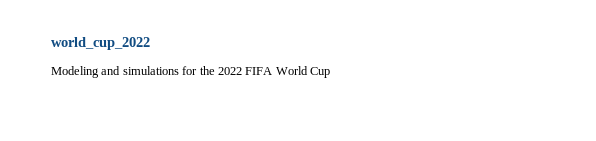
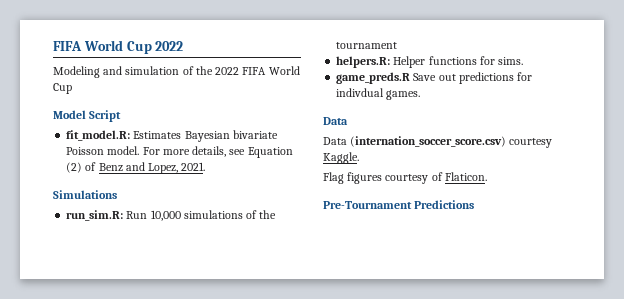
[51,37,150,50] world_cup_2022 -> [53,40,184,54] FIFA World Cup 2022
[122,66,198,75] simulations for -> [125,66,194,75] simulation of
(330, 72) none -> [53,110,122,122] [66,130,278,142] [66,146,293,158] [66,162,206,174] [53,190,117,199] [66,210,277,221] [336,42,398,49] [336,56,524,68] [336,72,533,84] [336,88,421,100] [323,117,348,125] [323,136,553,148] [323,152,359,164] [323,172,487,184] [323,200,475,209] // Model Script // fit_model.R: Estimates Bayesian bivariate Poisson model. For more details, see Equation (2) of Benz and Lopez, 2021. // Simulations // run_sim.R: Run 10,000 simulations of the tournament // helpers.R: Helper functions for sims. // game_preds.R Save out predictions for indivdual games. // Data // Data (internation_soccer_score.csv) courtesy Kaggle. // Flag figures courtesy of Flaticon. // Pre-Tournament Predictions

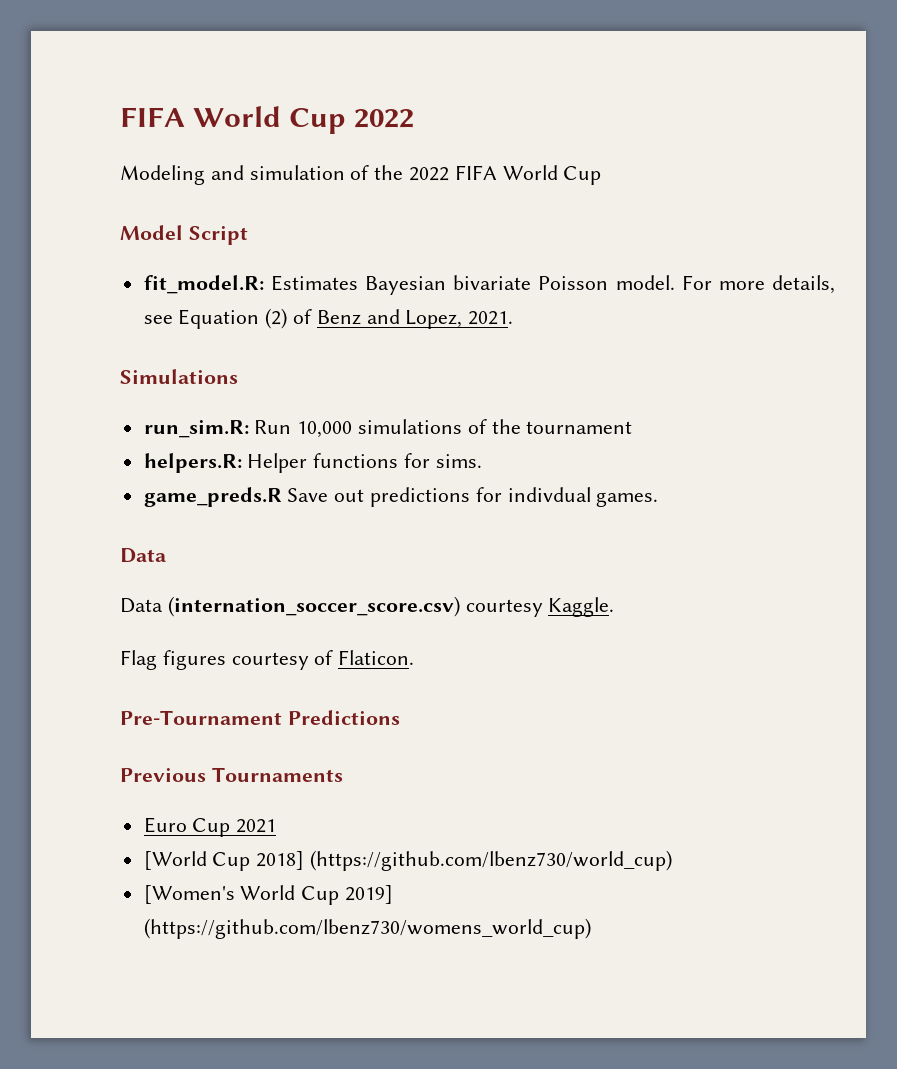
(475, 204) none -> [120,767,343,782] [143,817,277,837] [143,850,673,871] [143,885,394,905] [143,918,591,939] // Previous Tournaments // Euro Cup 2021 // [World Cup 2018] (https://github.com/lbenz730/world_cup) // [Women's World Cup 2019] (https://github.com/lbenz730/womens_world_cup)

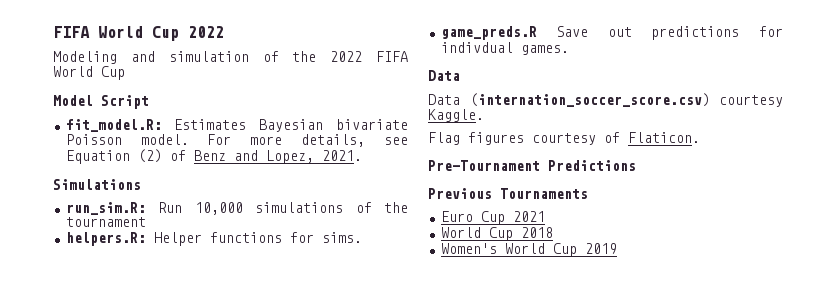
[143,850,673,871] [143,885,394,905] [143,918,591,939] [World Cup 2018] (https://github.com/lbenz730/world_cup) // [Women's World Cup 2019] (https://github.com/lbenz730/womens_world_cup) -> [440,227,553,241] [440,243,617,257] World Cup 2018 // Women's World Cup 2019

